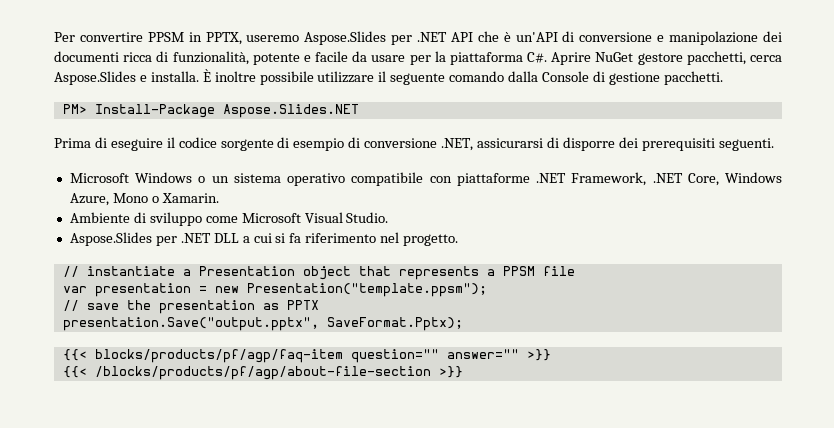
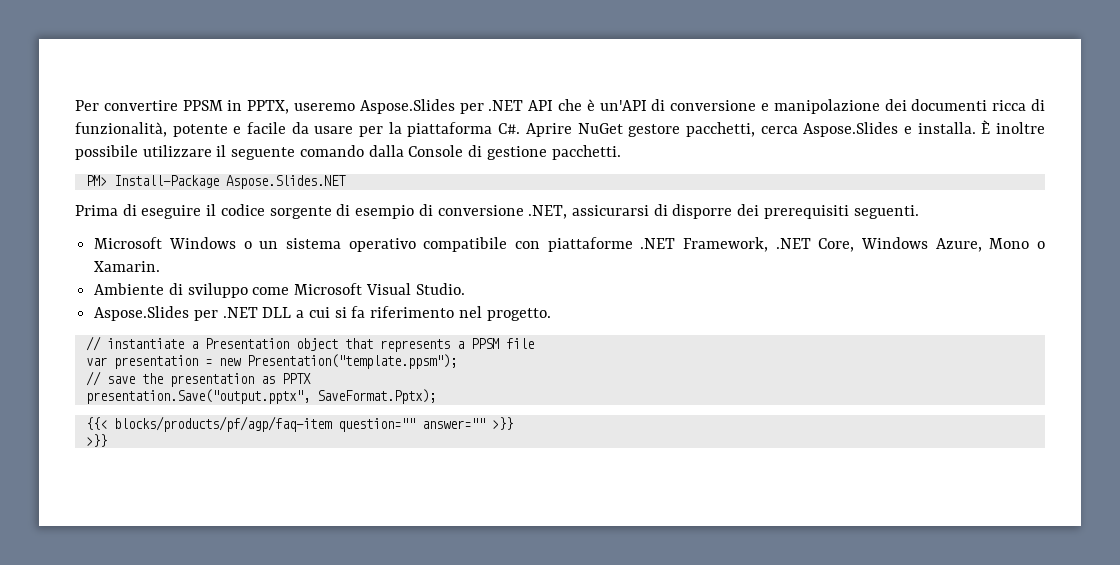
[62,366,431,380] {{< /blocks/products/pf/agp/about-file-section -> (513, 423) none

